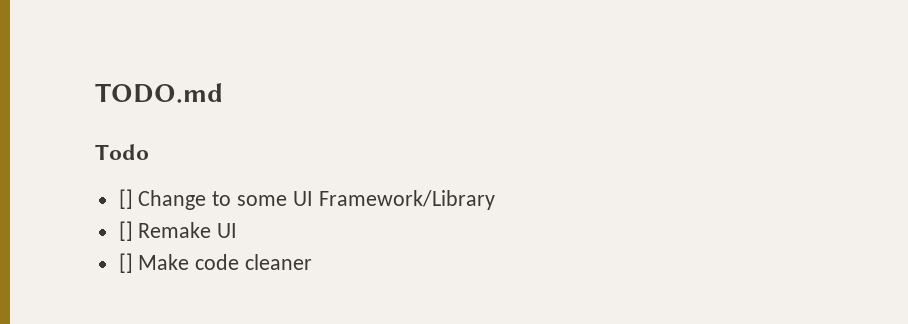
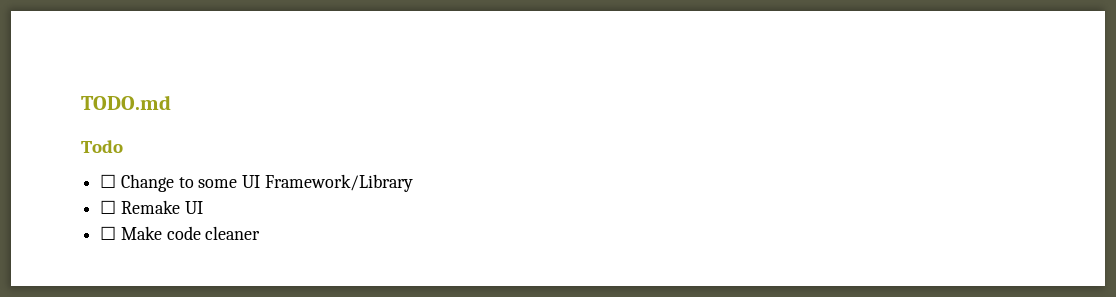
[118,189,133,209] [] -> [100,174,117,188] ☐
[118,221,133,241] [] -> [100,200,117,214] ☐
[118,253,133,273] [] -> [100,226,117,240] ☐

